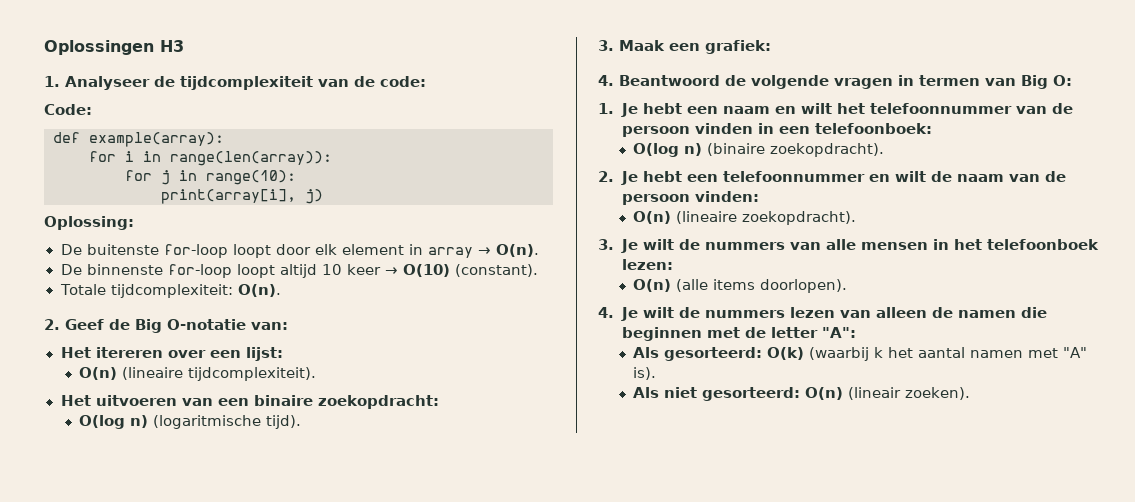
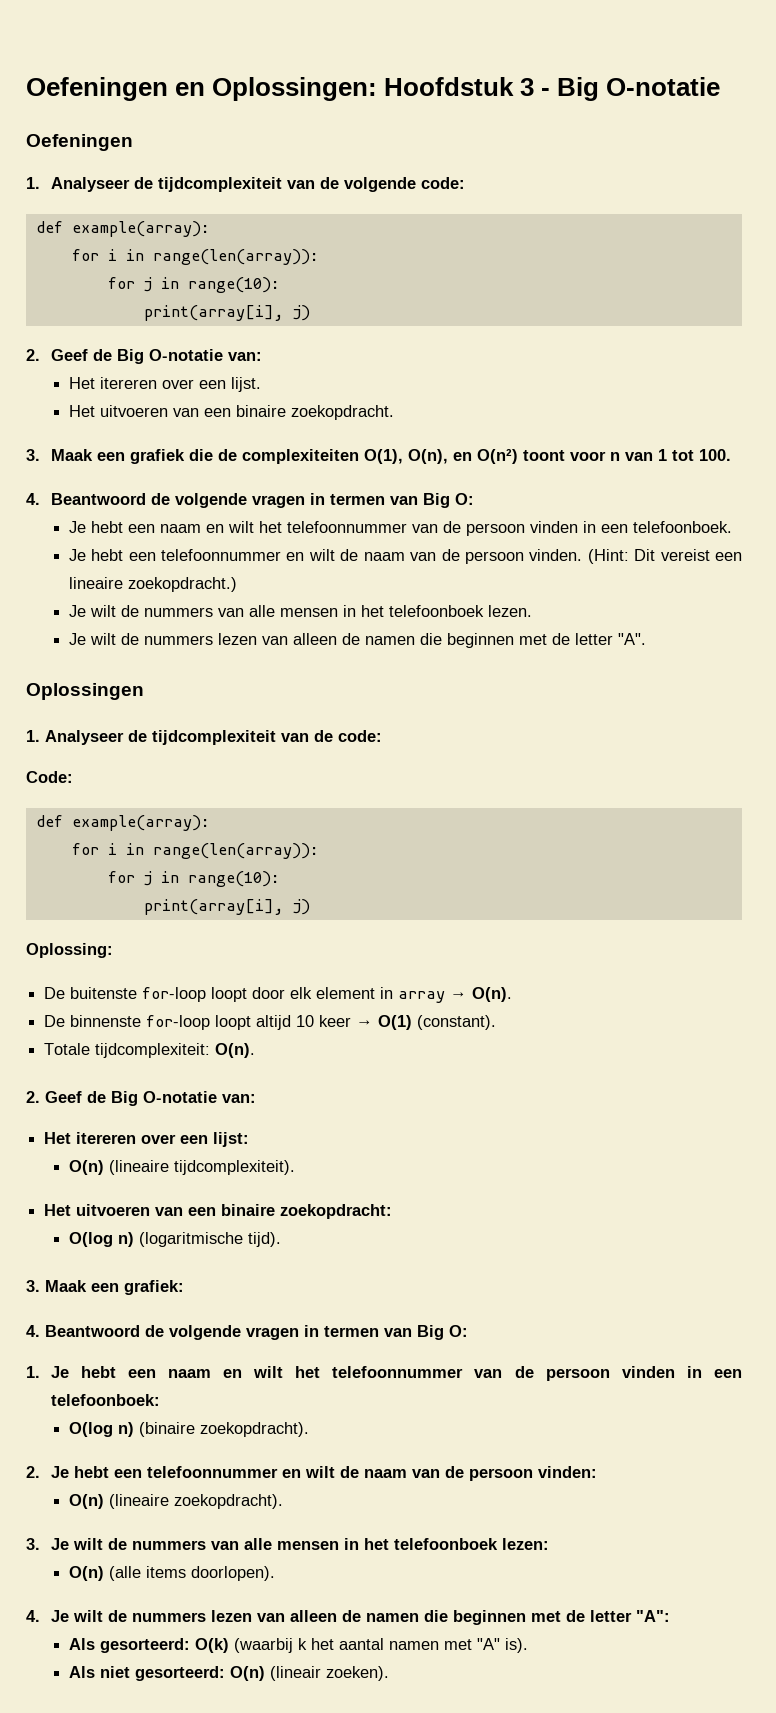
(44, 47) none -> [26,77,721,101] [26,134,133,151] [26,177,465,192] [35,221,210,237] [71,249,319,265] [107,277,280,293] [143,305,310,321] [26,349,262,364] [68,377,261,392] [68,405,394,420] [26,449,731,464] [26,493,474,508] [68,521,732,536] [68,549,743,564] [68,577,237,592] [68,605,532,617] [68,633,646,648] Oefeningen en Oplossingen: Hoofdstuk 3 - Big O-notatie // Oefeningen // 1. Analyseer de tijdcomplexiteit van de volgende code: // def example(array): // for i in range(len(array)): // for j in range(10): // print(array[i], j) // 2. Geef de Big O-notatie van: // Het itereren over een lijst. // Het uitvoeren van een binaire zoekopdracht. // 3. Maak een grafiek die de complexiteiten O(1), O(n), en O(n²) toont voor n van 1 tot 100. // 4. Beantwoord de volgende vragen in termen van Big O: // Je hebt een naam en wilt het telefoonnummer van de persoon vinden in een telefoonboek. // Je hebt een telefoonnummer en wilt de naam van de persoon vinden. (Hint: Dit vereist een lineaire zoekopdracht.) // Je wilt de nummers van alle mensen in het telefoonboek lezen. // Je wilt de nummers lezen van alleen de namen die beginnen met de letter "A". //
[160,40,184,52] H3 -> (144, 691) none
[402,264,450,277] O(10) -> [378,1015,413,1030] O(1)

